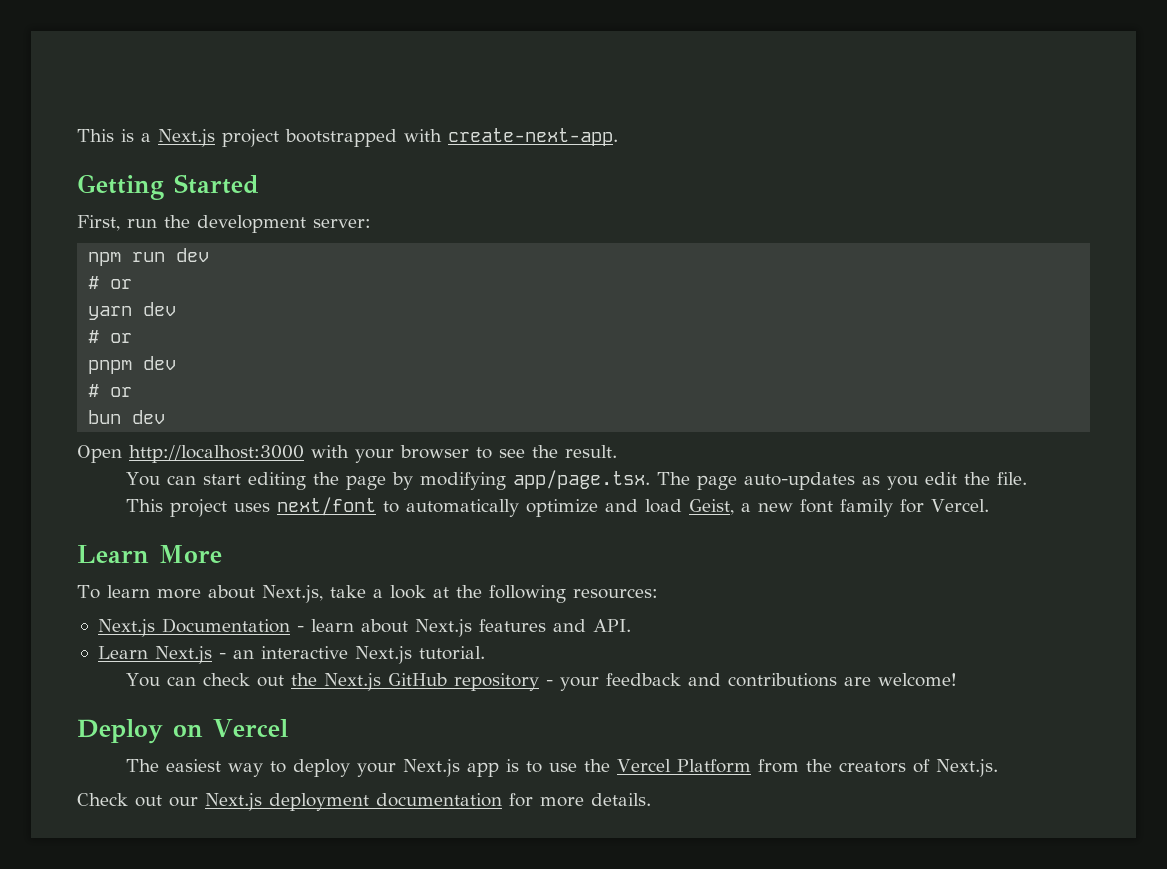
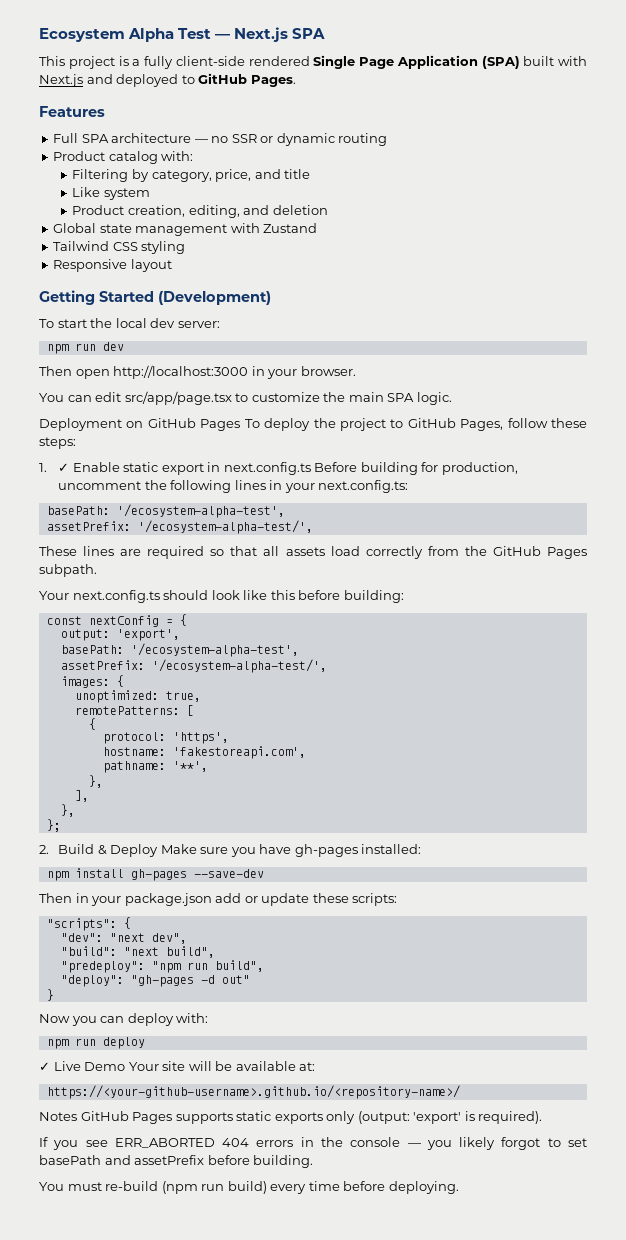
[77,128,618,147] [77,174,259,200] [77,215,371,233] [88,248,210,266] [88,276,133,289] [88,302,177,320] [88,330,133,343] [88,356,177,374] [88,384,133,397] [88,410,166,424] [77,445,617,463] [126,470,1028,490] [126,497,990,517] [77,545,222,563] [77,585,658,603] [97,618,631,637] [97,646,485,664] [126,673,958,691] [77,719,288,744] [126,759,999,777] [77,793,651,811] This is a Next.js project bootstrapped with create-next-app. // Getting Started // First, run the development server: // npm run dev // # or // yarn dev // # or // pnpm dev // # or // bun dev // Open http://localhost:3000 with your browser to see the result. // You can start editing the page by modifying app/page.tsx. The page auto-updates as you edit the file. // This project uses next/font to automatically optimize and load Geist, a new font family for Vercel. // Learn More // To learn more about Next.js, take a look at the following resources: // Next.js Documentation - learn about Next.js features and API. // Learn Next.js - an interactive Next.js tutorial. // You can check out the Next.js GitHub repository - your feedback and contributions are welcome! // Deploy on Vercel // The easiest way to deploy your Next.js app is to use the Vercel Platform from the creators of Next.js. // Check out our Next.js deployment documentation for more details. -> [39,27,326,42] [39,55,587,69] [39,73,296,87] [39,106,105,117] [53,133,388,146] [53,151,194,164] [72,169,311,182] [72,187,151,200] [72,205,328,218] [53,223,318,236] [53,241,186,254] [53,259,172,272] [39,290,271,305] [39,318,220,328] [46,342,124,354] [39,365,356,379] [39,391,452,405] [39,418,588,431] [39,437,76,449] [39,462,518,475] [58,480,409,493] [46,504,285,518] [46,520,313,534] [39,546,587,559] [39,564,97,577] [39,590,404,603] [46,614,187,627] [60,629,180,641] [60,643,299,657] [60,659,327,673] [60,675,124,688] [74,690,201,703] [74,705,194,716] [88,718,96,730] [102,732,229,744] [102,746,306,759] [102,761,208,773] [88,775,103,788] [74,790,89,802] [60,804,75,817] [46,819,61,832] [39,844,422,857] [46,868,264,881] [39,893,398,906] [46,917,131,931] [60,933,187,944] [60,946,215,958] [60,960,264,973] [60,975,250,987] [46,989,54,1001] [39,1013,209,1026] [46,1037,145,1049] [39,1061,316,1071] [46,1085,460,1099] [39,1111,543,1124] [39,1137,587,1150] [39,1155,314,1168] [39,1181,459,1194] Ecosystem Alpha Test — Next.js SPA // This project is a fully client-side rendered Single Page Application (SPA) built with Next.js and deployed to GitHub Pages. // Features // Full SPA architecture — no SSR or dynamic routing // Product catalog with: // Filtering by category, price, and title // Like system // Product creation, editing, and deletion // Global state management with Zustand // Tailwind CSS styling // Responsive layout // Getting Started (Development) // To start the local dev server: // npm run dev // Then open http://localhost:3000 in your browser. // You can edit src/app/page.tsx to customize the main SPA logic. // Deployment on GitHub Pages To deploy the project to GitHub Pages, follow these steps: // 1. ✓ Enable static export in next.config.ts Before building for production, uncomment the following lines in your next.config.ts: // basePath: '/ecosystem-alpha-test', // assetPrefix: '/ecosystem-alpha-test/', // These lines are required so that all assets load correctly from the GitHub Pages subpath. // Your next.config.ts should look like this before building: // const nextConfig = { // output: 'export', // basePath: '/ecosystem-alpha-test', // assetPrefix: '/ecosystem-alpha-test/', // images: { // unoptimized: true, // remotePatterns: [ // { // protocol: 'https', // hostname: 'fakestoreapi.com', // pathname: '**', // }, // ], // }, // }; // 2. Build & Deploy Make sure you have gh-pages installed: // npm install gh-pages --save-dev // Then in your package.json add or update these scripts: // "scripts": { // "dev": "next dev", // "build": "next build", // "predeploy": "npm run build", // "deploy": "gh-pages -d out" // } // Now you can deploy with: // npm run deploy // ✓ Live Demo Your site will be available at: // https://<your-github-username>.github.io/<repository-name>/ // Notes GitHub Pages supports static exports only (output: 'export' is required). // If you see ERR_ABORTED 404 errors in the console — you likely forgot to set basePath and assetPrefix before building. // You must re-build (npm run build) every time before deploying.

